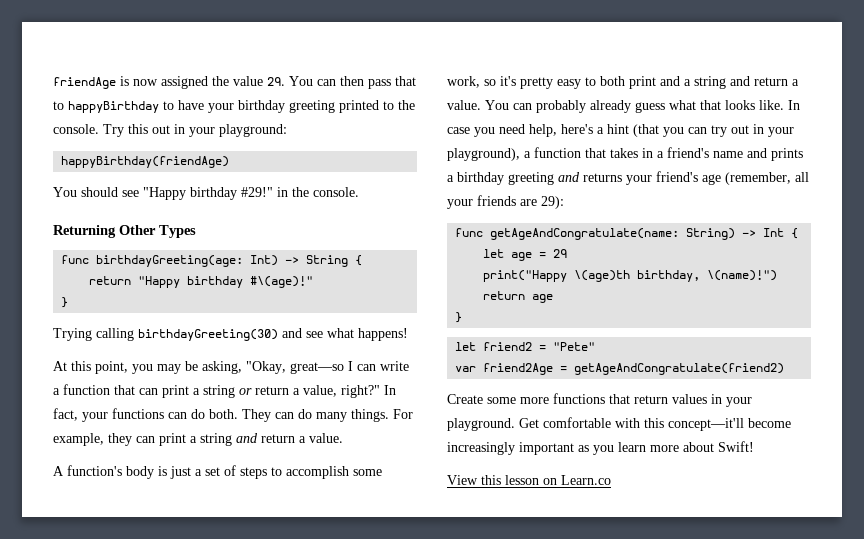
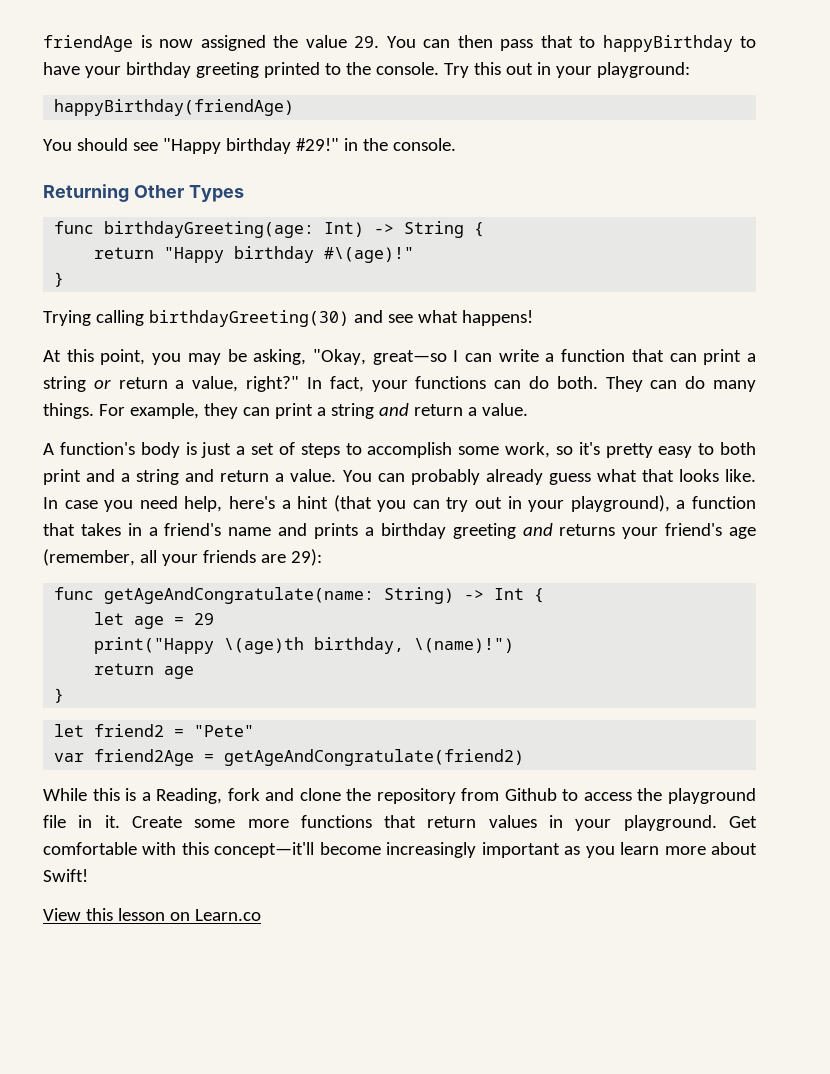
(785, 369) none -> [43,788,756,804] [43,815,120,828] While this is a Reading, fork and clone the repository from Github to access the playground file in it.

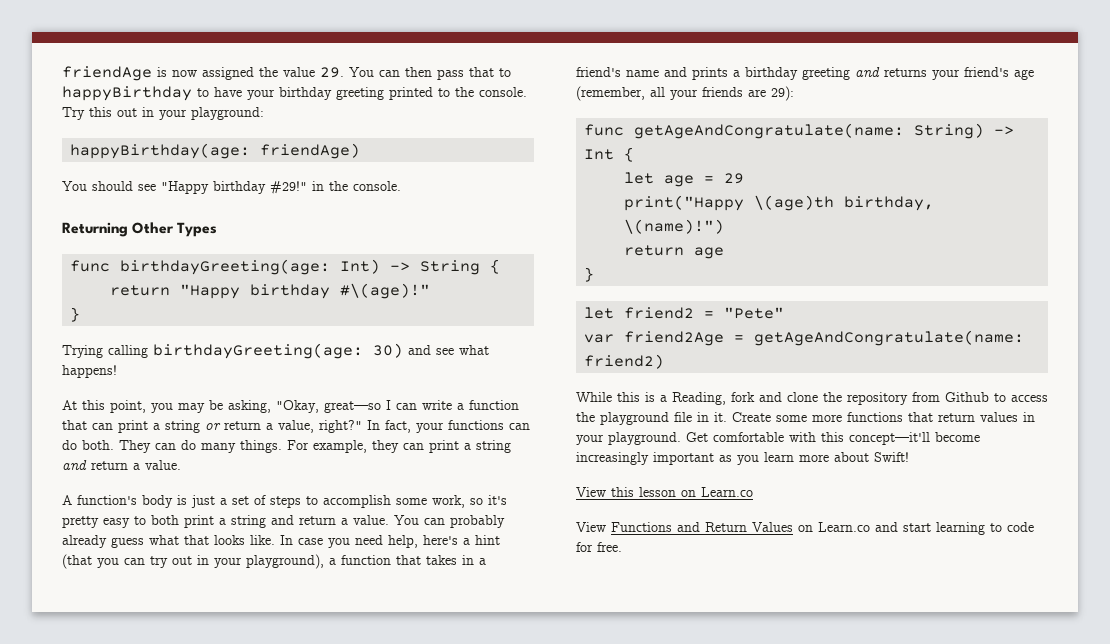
[54,99,295,116] happyBirthday(friendAge) -> [70,143,361,159] happyBirthday(age: friendAge)
[148,310,349,327] birthdayGreeting(30) -> [153,343,403,359] birthdayGreeting(age: 30)
[86,469,116,482] and -> (214, 521) none
[224,749,525,766] getAgeAndCongratulate(friend2) -> [754,330,1025,346] [584,354,665,369] getAgeAndCongratulate(name: friend2)
(261, 915) none -> [576,522,1034,535] [576,542,622,552] // View Functions and Return Values on Learn.co and start learning to code for free.

